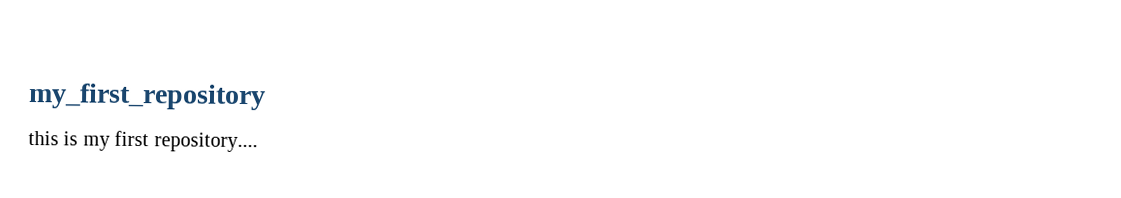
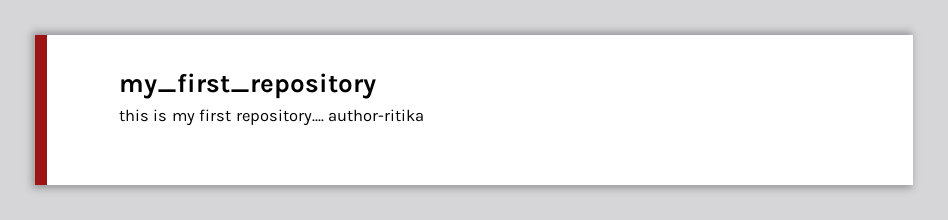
(258, 142) none -> [328,109,425,122] author-ritika

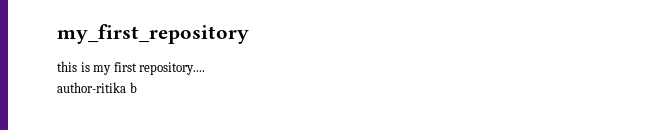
[328,109,425,122] author-ritika -> [57,82,137,93] // author-ritika b

